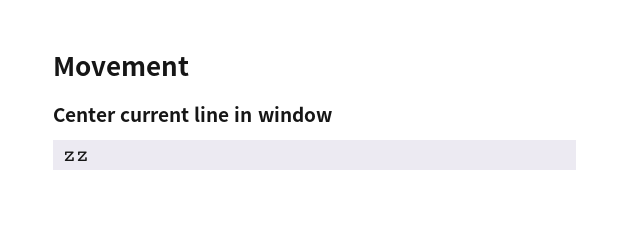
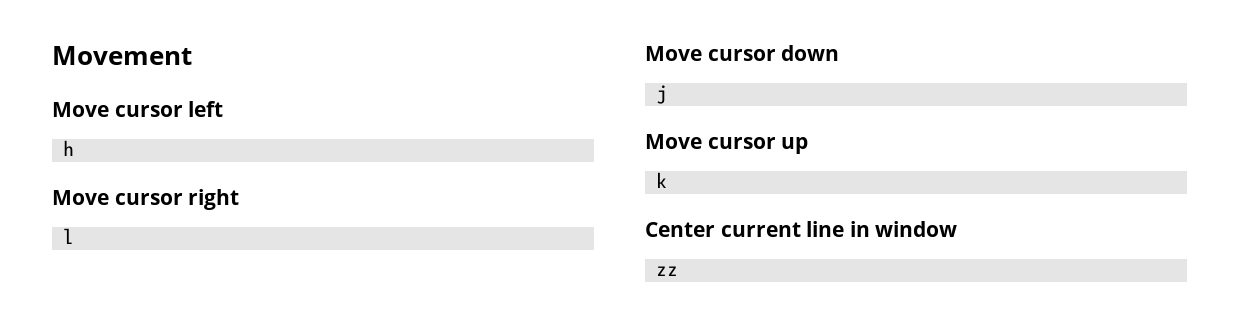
(189, 66) none -> [52,101,224,117] [63,140,75,156] [52,189,240,210] [63,228,75,244] [645,45,840,61] [656,85,668,104] [645,134,809,154] [656,172,668,188] // Move cursor left // h // Move cursor right // l // Move cursor down // j // Move cursor up // k

